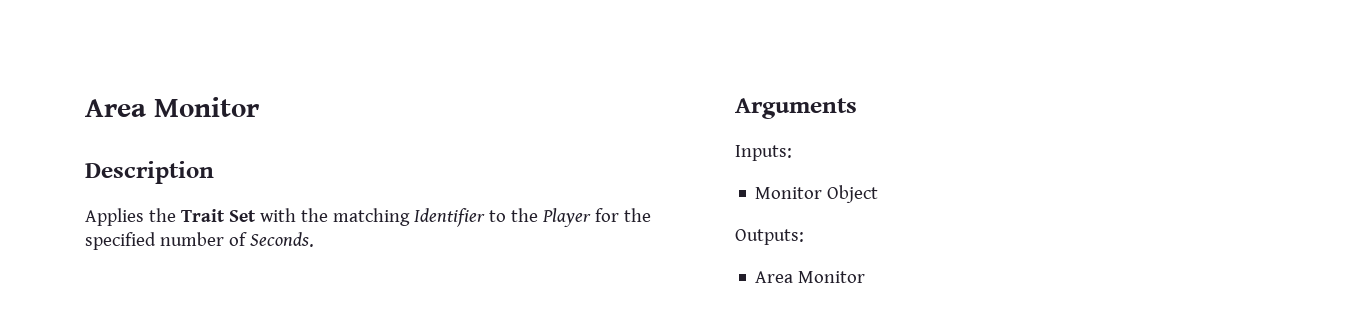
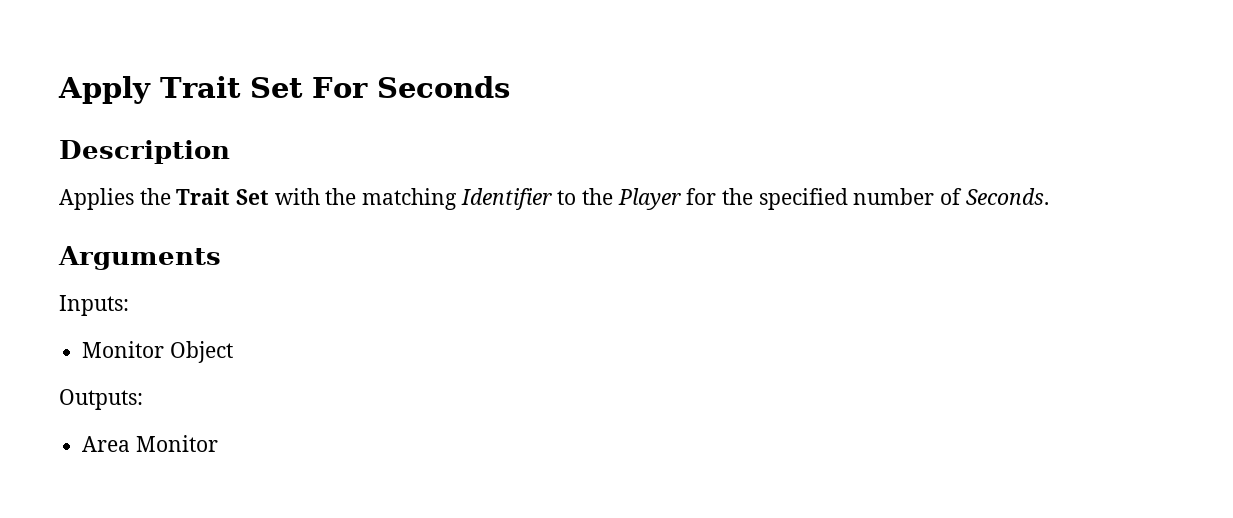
[85,97,259,117] Area Monitor -> [58,76,510,104] Apply Trait Set For Seconds

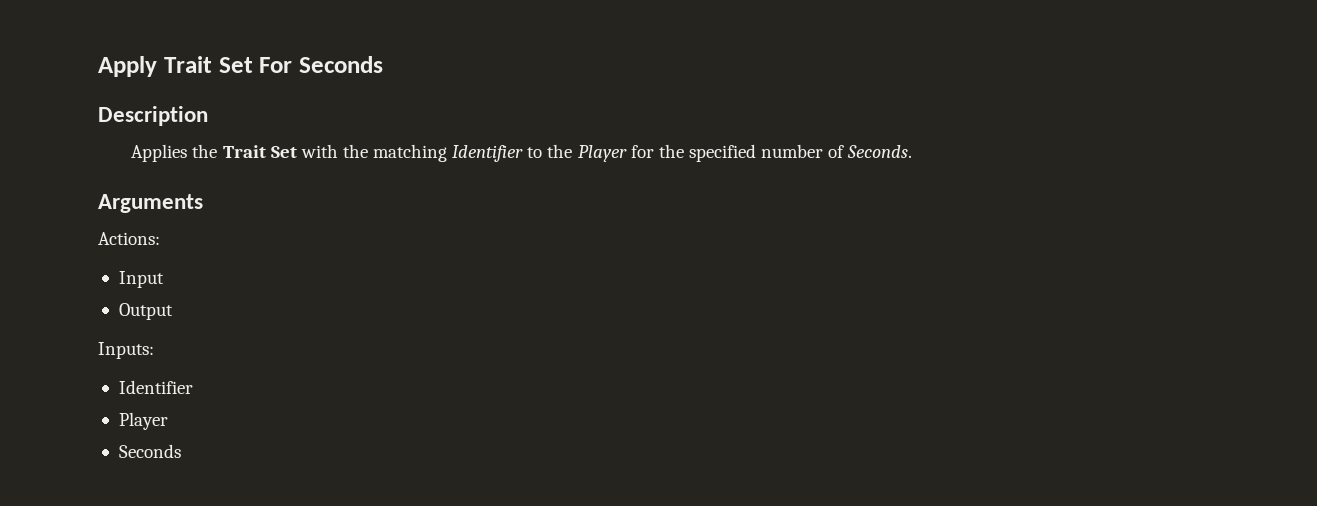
[59,295,129,316] [82,341,233,363] [59,389,143,410] [82,435,218,452] Inputs: // Monitor Object // Outputs: // Area Monitor -> [98,232,160,245] [118,271,164,288] [118,303,173,320] [98,342,154,359] [118,380,193,394] [118,412,168,430] [118,444,181,458] Actions: // Input // Output // Inputs: // Identifier // Player // Seconds

